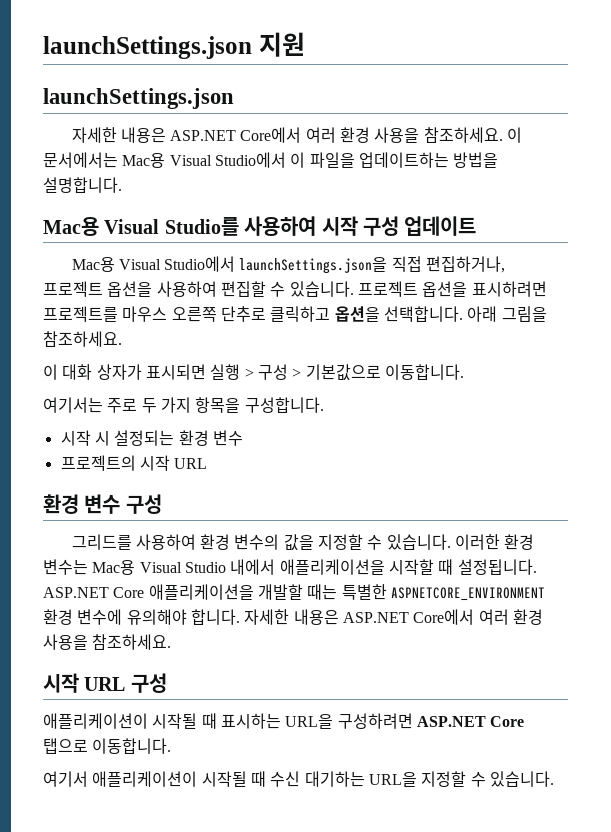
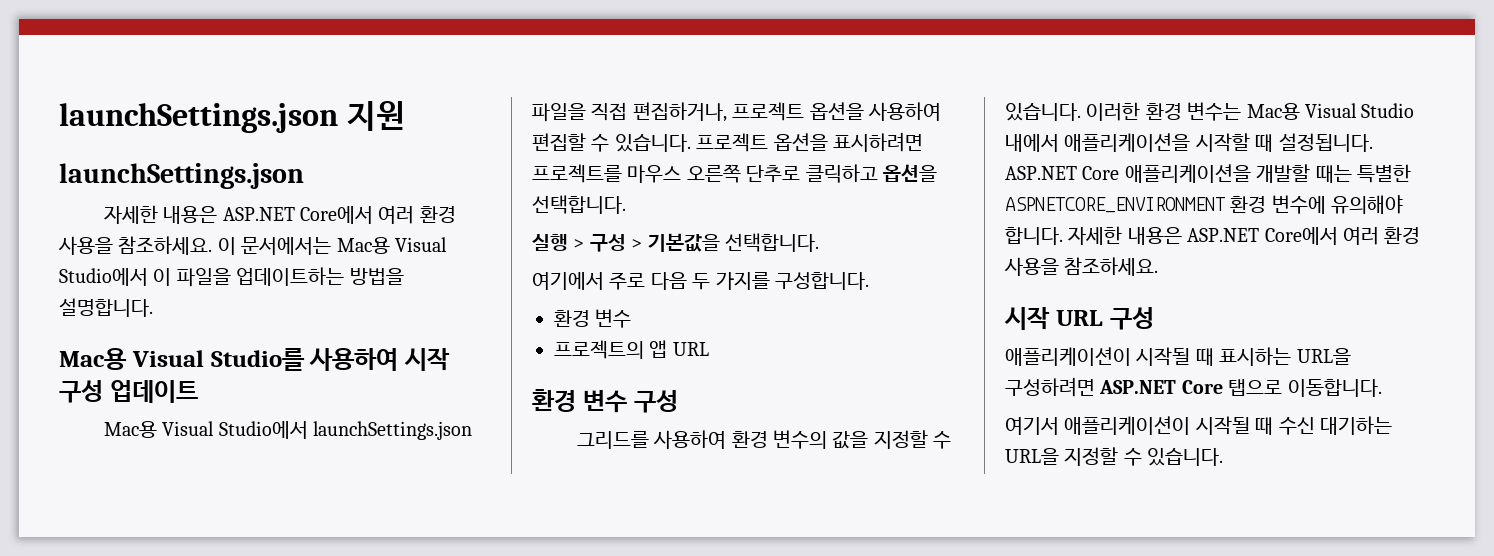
[239,257,388,274] launchSettings.json을 -> [312,421,472,440] [532,103,586,122] launchSettings.json 파일을
[467,306,547,322] [43,331,122,347] [43,364,464,381] [43,397,324,413] [60,430,175,446] 아래 그림을 참조하세요. // 이 대화 상자가 표시되면 실행 > 구성 > 기본값으로 이동합니다. // 여기서는 주로 두 가지 항목을 구성합니다. // 시작 시 설정되는 -> [532,233,819,252] [532,272,869,290] // 실행 > 구성 > 기본값을 선택합니다. // 여기에서 주로 다음 두 가지를 구성합니다. //
[139,455,170,471] 시작 -> [649,340,668,358] 앱

